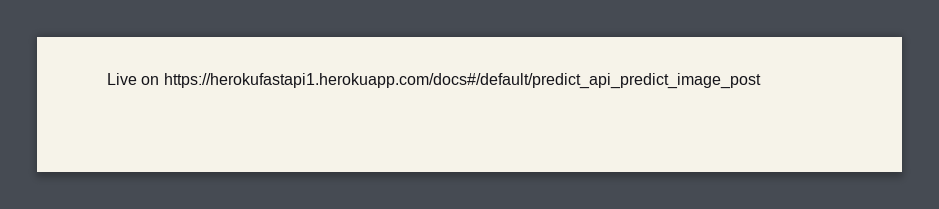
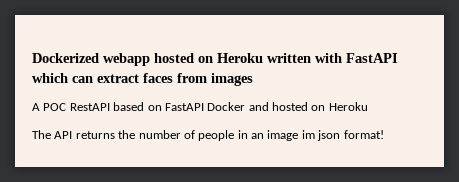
[107,73,761,89] Live on https://herokufastapi1.herokuapp.com/docs#/default/predict_api_predict_image_post -> [32,53,398,66] [32,73,253,86] [32,102,368,111] [32,130,384,141] Dockerized webapp hosted on Heroku written with FastAPI which can extract faces from images // A POC RestAPI based on FastAPI Docker and hosted on Heroku // The API returns the number of people in an image im json format!

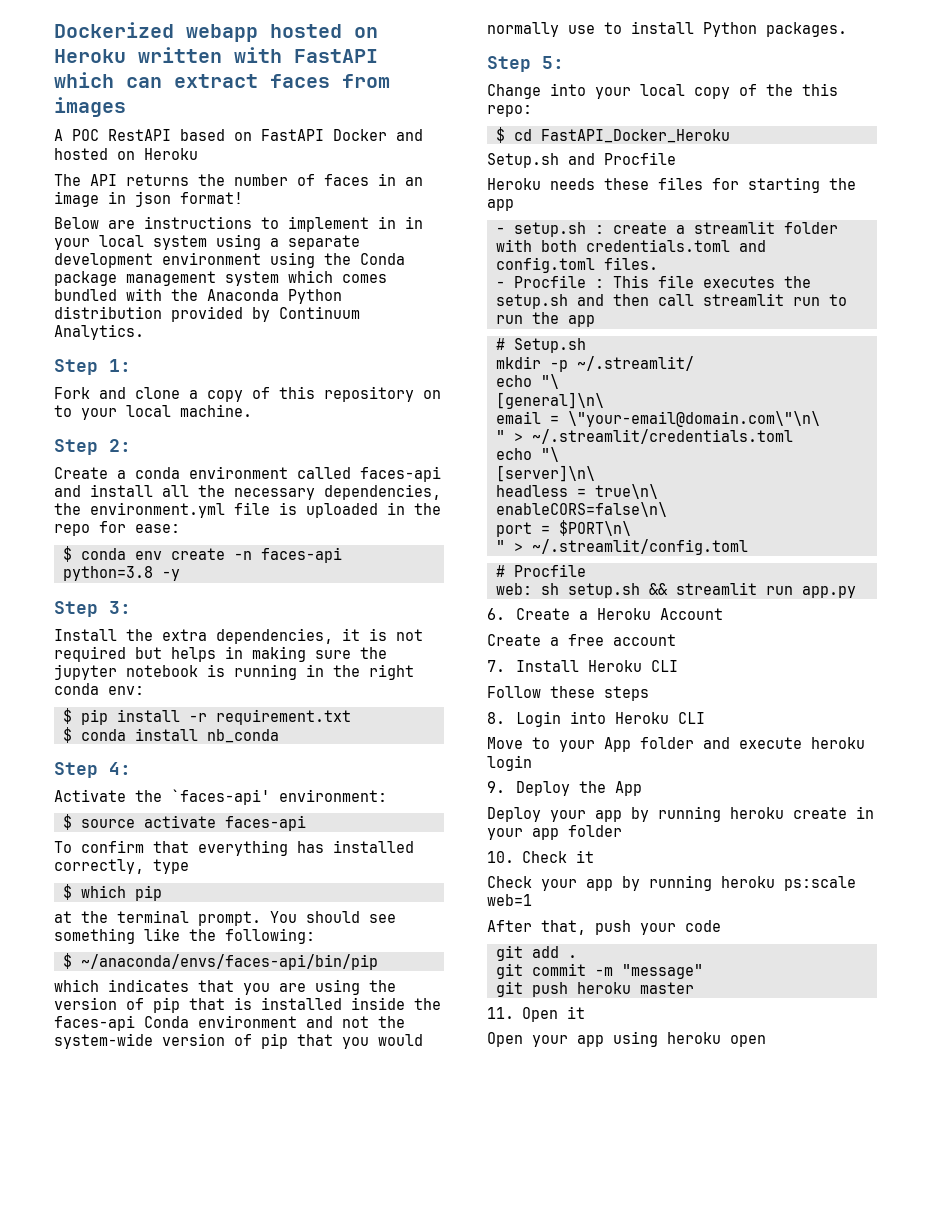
[198,130,235,141] people -> [324,174,369,186] faces
[301,130,315,139] im -> [108,191,126,204] in
(384, 134) none -> [54,216,423,232] [54,234,360,250] [54,252,405,268] [54,270,387,286] [54,288,342,304] [54,306,360,322] [54,324,144,340] [54,359,131,375] [54,386,441,402] [54,404,252,420] [54,439,131,455] [54,466,441,482] [54,484,441,500] [54,502,441,518] [54,521,180,536] [63,546,342,563] [63,566,180,581] [54,601,131,617] [54,628,423,644] [54,646,387,662] [54,664,414,680] [54,683,144,695] [63,708,351,725] [63,727,279,743] [54,762,131,778] [54,789,387,805] [63,814,306,831] [54,840,414,856] [54,859,189,874] [63,884,162,901] [54,910,396,926] [54,928,315,944] [63,953,378,970] [54,979,396,995] [54,997,441,1013] [54,1015,405,1031] [54,1033,423,1049] [487,21,847,37] [487,56,564,72] [487,83,838,99] [487,105,532,117] [496,127,730,143] [487,152,676,168] [487,177,856,193] [487,199,514,211] [496,221,838,237] [496,239,766,252] [496,257,658,273] [496,275,811,288] [496,293,847,309] [496,312,595,327] [496,338,586,353] [496,356,694,372] [496,374,559,389] [496,392,604,409] [496,411,820,427] [496,429,793,444] [496,447,559,462] [496,465,595,482] [496,484,658,499] [496,502,667,517] [496,520,631,537] [496,539,748,555] [496,564,586,577] [496,582,856,598] [487,608,723,620] [487,634,676,646] [487,660,678,672] [487,686,649,701] [487,711,705,727] [487,737,865,752] [487,755,532,771] [487,781,642,796] [487,806,874,822] [487,825,622,840] [487,850,594,863] [487,875,856,891] [487,894,532,906] [487,920,721,935] [496,945,577,961] [496,963,703,979] [496,981,694,997] [487,1006,585,1022] [487,1031,766,1047] // Below are instructions to implement in in your local system using a separate development environment using the Conda package management system which comes bundled with the Anaconda Python distribution provided by Continuum Analytics. // Step 1: // Fork and clone a copy of this repository on to your local machine. // Step 2: // Create a conda environment called faces-api and install all the necessary dependencies, the environment.yml file is uploaded in the repo for ease: // $ conda env create -n faces-api python=3.8 -y // Step 3: // Install the extra dependencies, it is not required but helps in making sure the jupyter notebook is running in the right conda env: // $ pip install -r requirement.txt // $ conda install nb_conda // Step 4: // Activate the `faces-api' environment: // $ source activate faces-api // To confirm that everything has installed correctly, type // $ which pip // at the terminal prompt. You should see something like the following: // $ ~/anaconda/envs/faces-api/bin/pip // which indicates that you are using the version of pip that is installed inside the faces-api Conda environment and not the system-wide version of pip that you would normally use to install Python packages. // Step 5: // Change into your local copy of the this repo: // $ cd FastAPI_Docker_Heroku // Setup.sh and Procfile // Heroku needs these files for starting the app // - setup.sh : create a streamlit folder with both credentials.toml and config.toml files. // - Procfile : This file executes the setup.sh and then call streamlit run to run the app // # Setup.sh // mkdir -p ~/.streamlit/ // echo "\ // [general]\n\ // email = \"your-email@domain.com\"\n\ // " > ~/.streamlit/credentials.toml // echo "\ // [server]\n\ // headless = true\n\ // enableCORS=false\n\ // port = $PORT\n\ // " > ~/.streamlit/config.toml // # Procfile // web: sh setup.sh && streamlit run app.py // 6. Create a Heroku Account // Create a free account // 7. Install Heroku CLI // Follow these steps // 8. Login into Heroku CLI // Move to your App folder and execute heroku login // 9. Deploy the App // Deploy your app by running heroku create in your app folder // 10. Check it // Check your app by running heroku ps:scale web=1 // After that, push your code // git add . // git commit -m "message" // git push heroku master // 11. Open it // Open your app using heroku open

